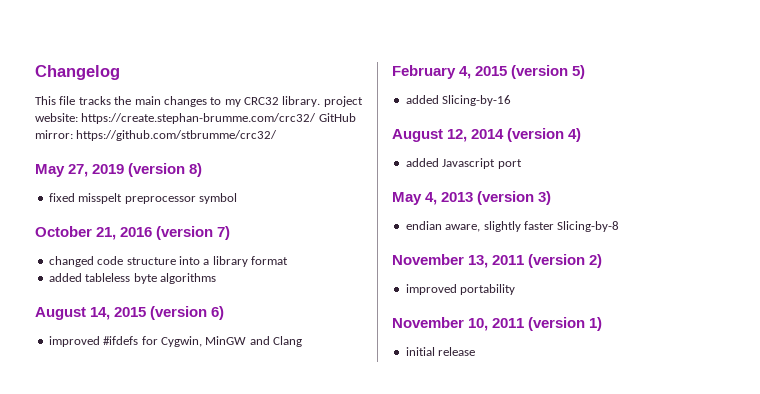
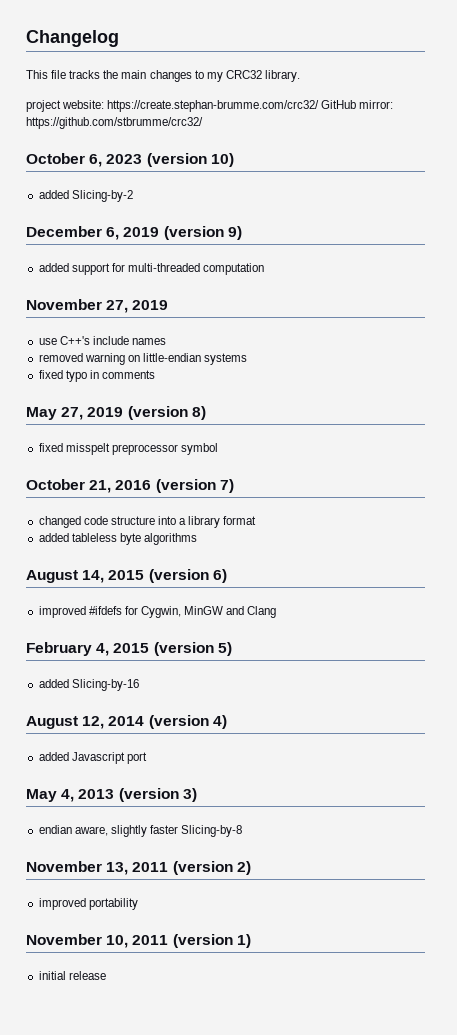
(321, 101) none -> (300, 76) //
(278, 135) none -> [26,153,234,167] [38,190,133,202] [26,226,242,240] [38,263,265,275] [26,299,169,313] [38,336,166,345] [38,353,248,365] [38,370,155,382] // October 6, 2023 (version 10) // added Slicing-by-2 // December 6, 2019 (version 9) // added support for multi-threaded computation // November 27, 2019 // use C++'s include names // removed warning on little-endian systems // fixed typo in comments

